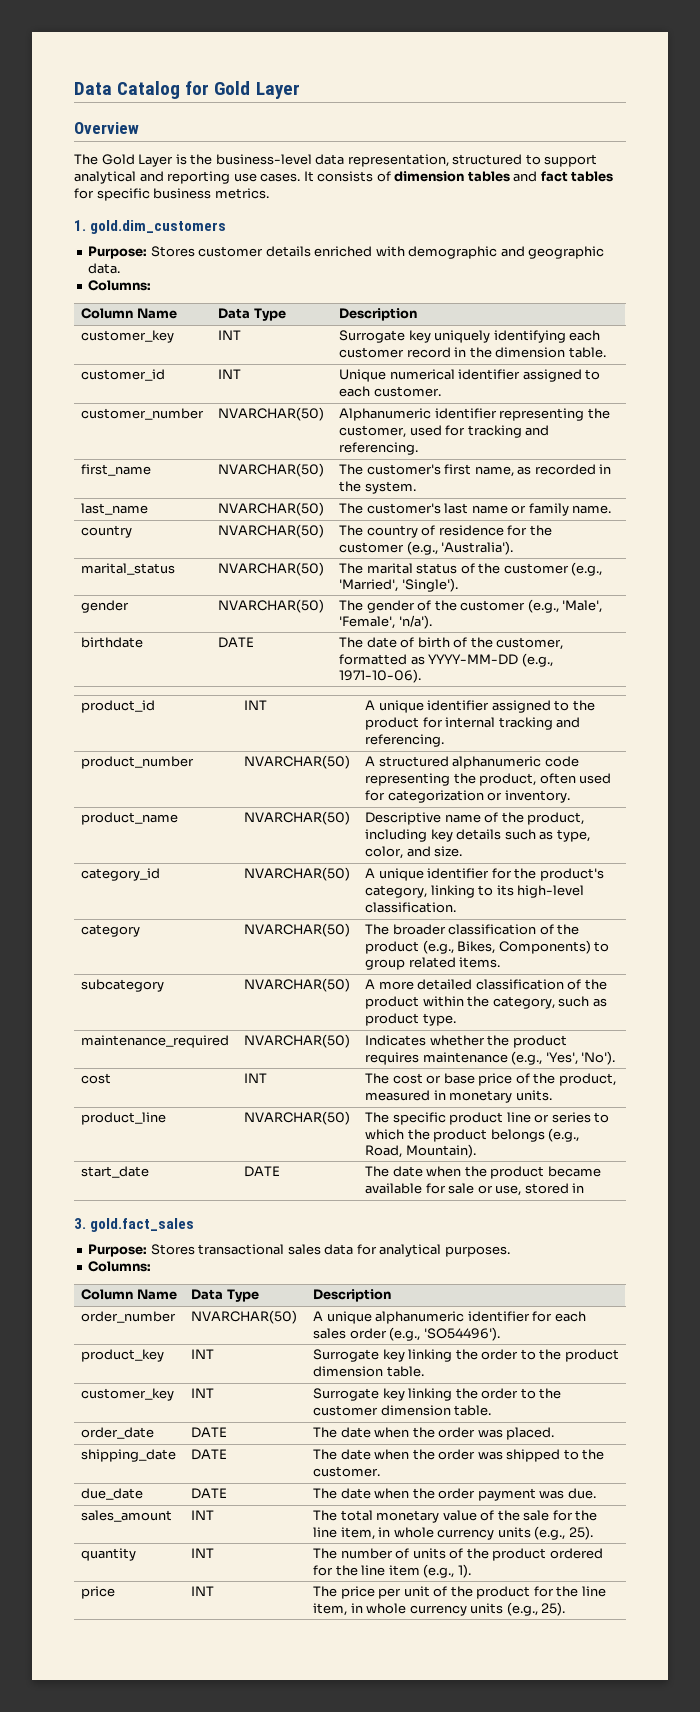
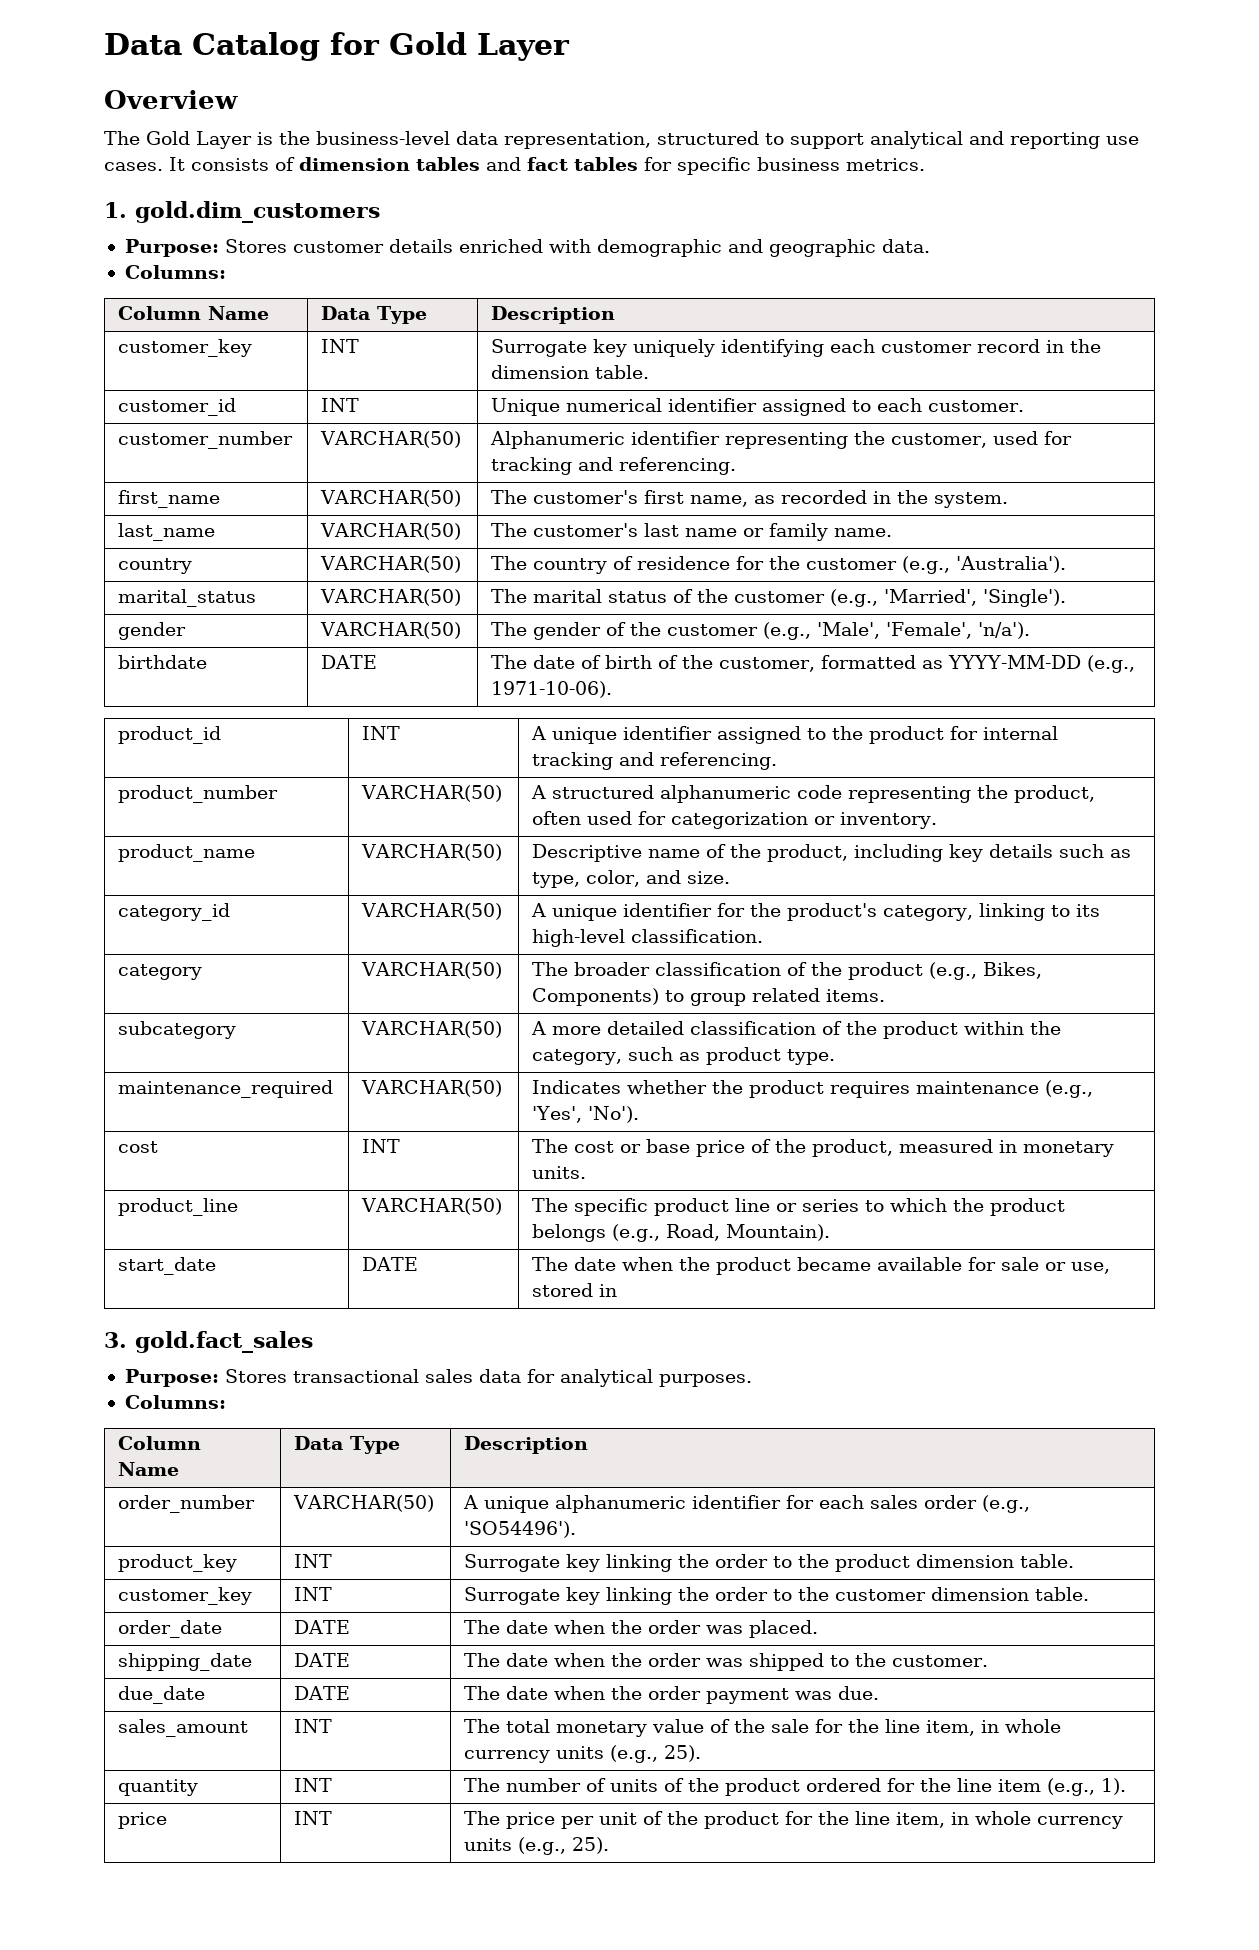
[218,407,325,421] NVARCHAR(50) -> [320,431,462,448] VARCHAR(50)
[218,463,325,477] NVARCHAR(50) -> [320,490,462,507] VARCHAR(50)
[218,502,325,516] NVARCHAR(50) -> [320,523,462,540] VARCHAR(50)
[218,524,325,538] NVARCHAR(50) -> [320,556,462,573] VARCHAR(50)
[218,562,325,576] NVARCHAR(50) -> [320,589,462,606] VARCHAR(50)
[218,599,325,613] NVARCHAR(50) -> [320,622,462,639] VARCHAR(50)
[244,755,351,769] NVARCHAR(50) -> [361,785,503,802] VARCHAR(50)
[244,811,351,825] NVARCHAR(50) -> [361,844,503,861] VARCHAR(50)
[244,867,351,881] NVARCHAR(50) -> [361,903,503,920] VARCHAR(50)
[244,923,351,937] NVARCHAR(50) -> [361,962,503,979] VARCHAR(50)
[244,978,351,992] NVARCHAR(50) -> [361,1021,503,1038] VARCHAR(50)
[244,1034,351,1048] NVARCHAR(50) -> [361,1080,503,1097] VARCHAR(50)
[244,1111,351,1125] NVARCHAR(50) -> [361,1198,503,1215] VARCHAR(50)
[191,1310,298,1324] NVARCHAR(50) -> [293,1495,435,1512] VARCHAR(50)

